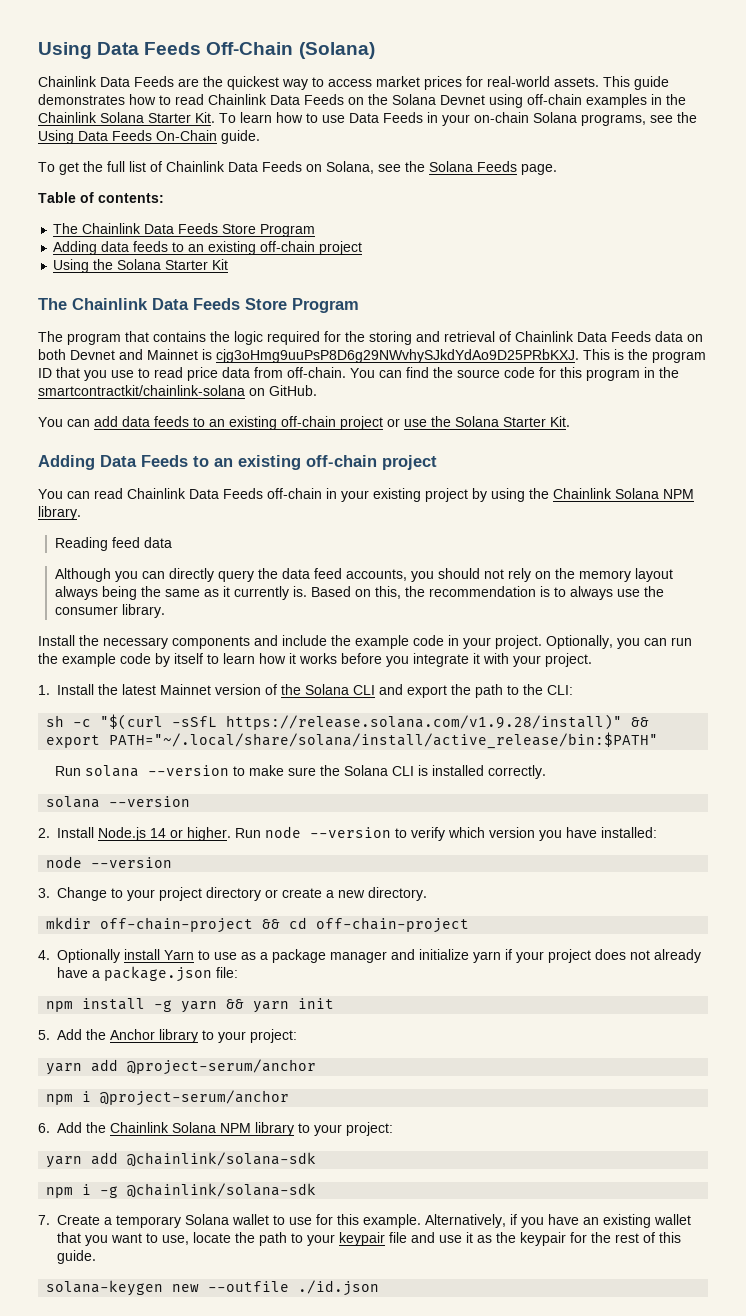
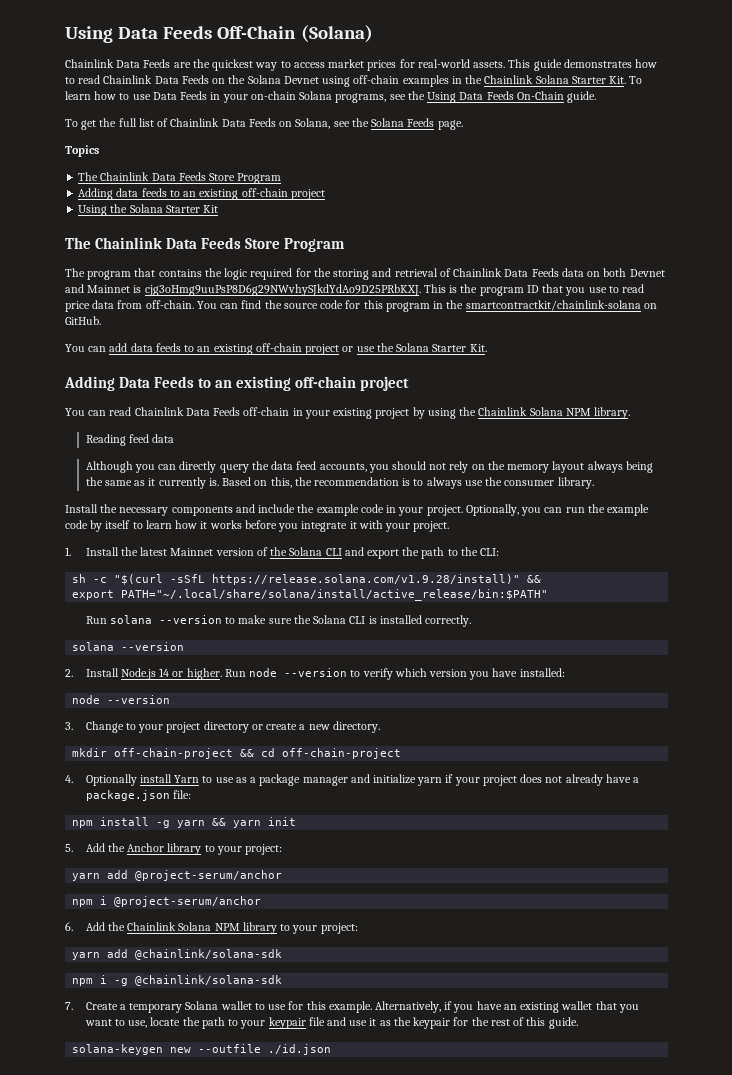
[38,192,164,203] Table of contents: -> [65,145,99,157] Topics

